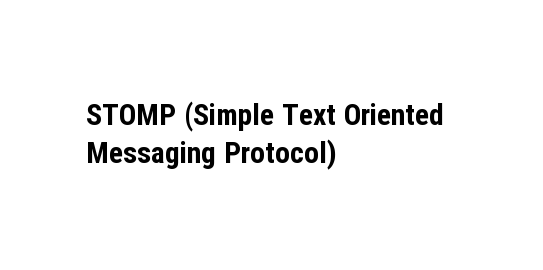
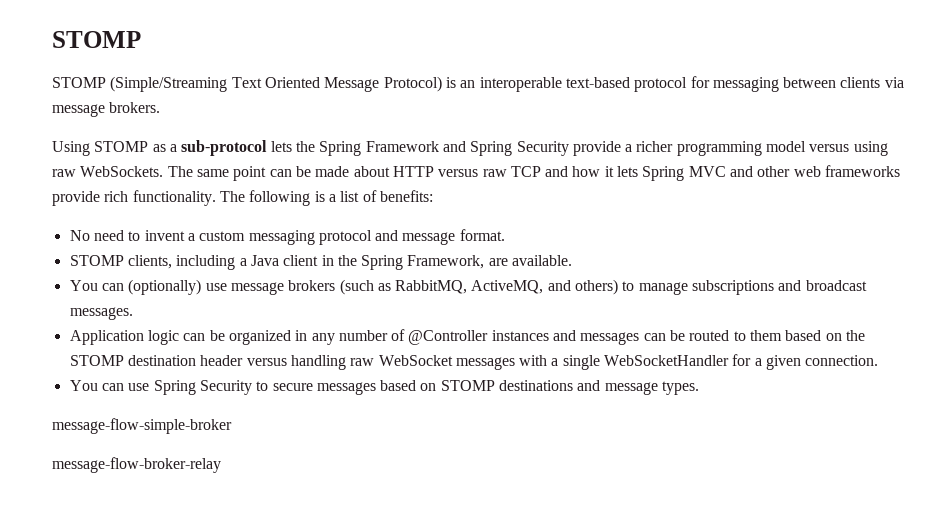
[86,101,444,132] [86,139,337,170] STOMP (Simple Text Oriented Messaging Protocol) -> [52,31,141,48] [52,76,904,92] [52,102,161,117] [52,140,888,156] [52,165,901,181] [52,190,433,206] [69,229,505,245] [69,255,573,270] [69,279,867,295] [69,307,133,320] [69,329,866,345] [69,354,879,370] [69,380,700,395] [52,418,232,434] [52,457,221,473] STOMP // STOMP (Simple/Streaming Text Oriented Message Protocol) is an interoperable text-based protocol for messaging between clients via message brokers. // Using STOMP as a sub-protocol lets the Spring Framework and Spring Security provide a richer programming model versus using raw WebSockets. The same point can be made about HTTP versus raw TCP and how it lets Spring MVC and other web frameworks provide rich functionality. The following is a list of benefits: // No need to invent a custom messaging protocol and message format. // STOMP clients, including a Java client in the Spring Framework, are available. // You can (optionally) use message brokers (such as RabbitMQ, ActiveMQ, and others) to manage subscriptions and broadcast messages. // Application logic can be organized in any number of @Controller instances and messages can be routed to them based on the STOMP destination header versus handling raw WebSocket messages with a single WebSocketHandler for a given connection. // You can use Spring Security to secure messages based on STOMP destinations and message types. // message-flow-simple-broker // message-flow-broker-relay

